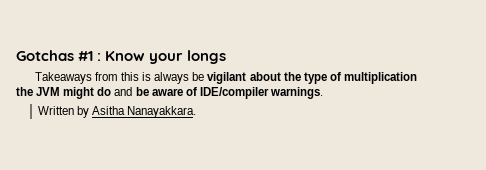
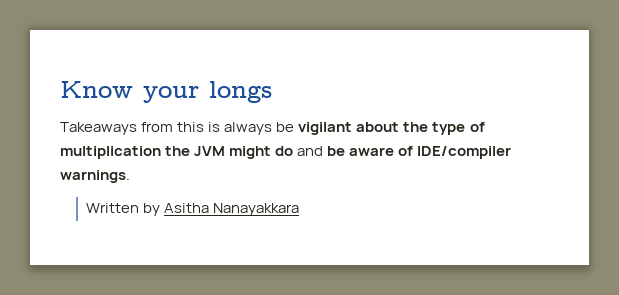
[16,50,102,61] Gotchas #1 : -> (60, 89) none
[127,106,197,118] Nanayakkara. -> [213,203,300,216] Nanayakkara

